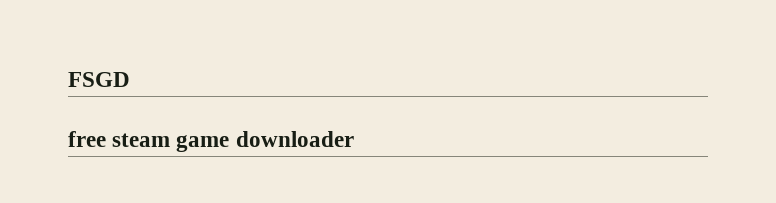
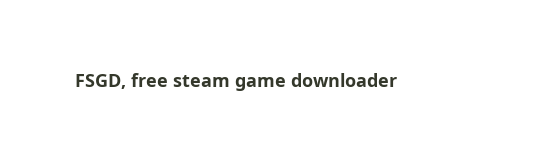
[68,72,130,87] FSGD // -> [75,74,126,89] FSGD,

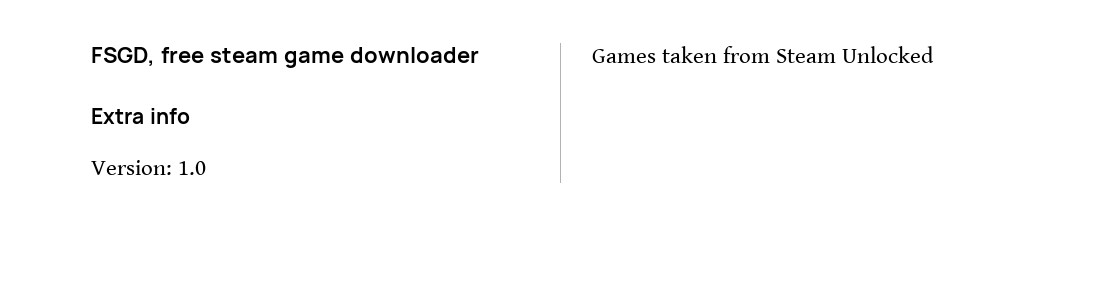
(397, 80) none -> [91,108,190,124] [91,160,207,175] [592,46,935,63] // Extra info // Version: 1.0 // Games taken from Steam Unlocked

